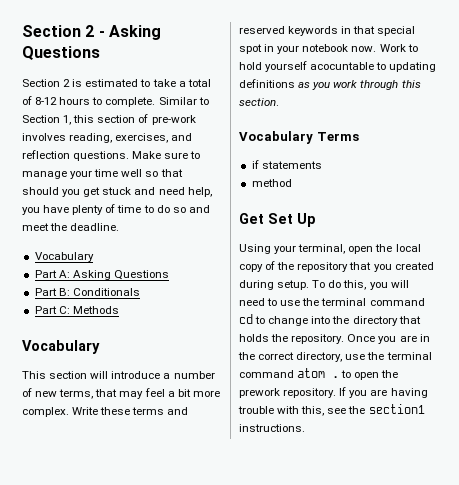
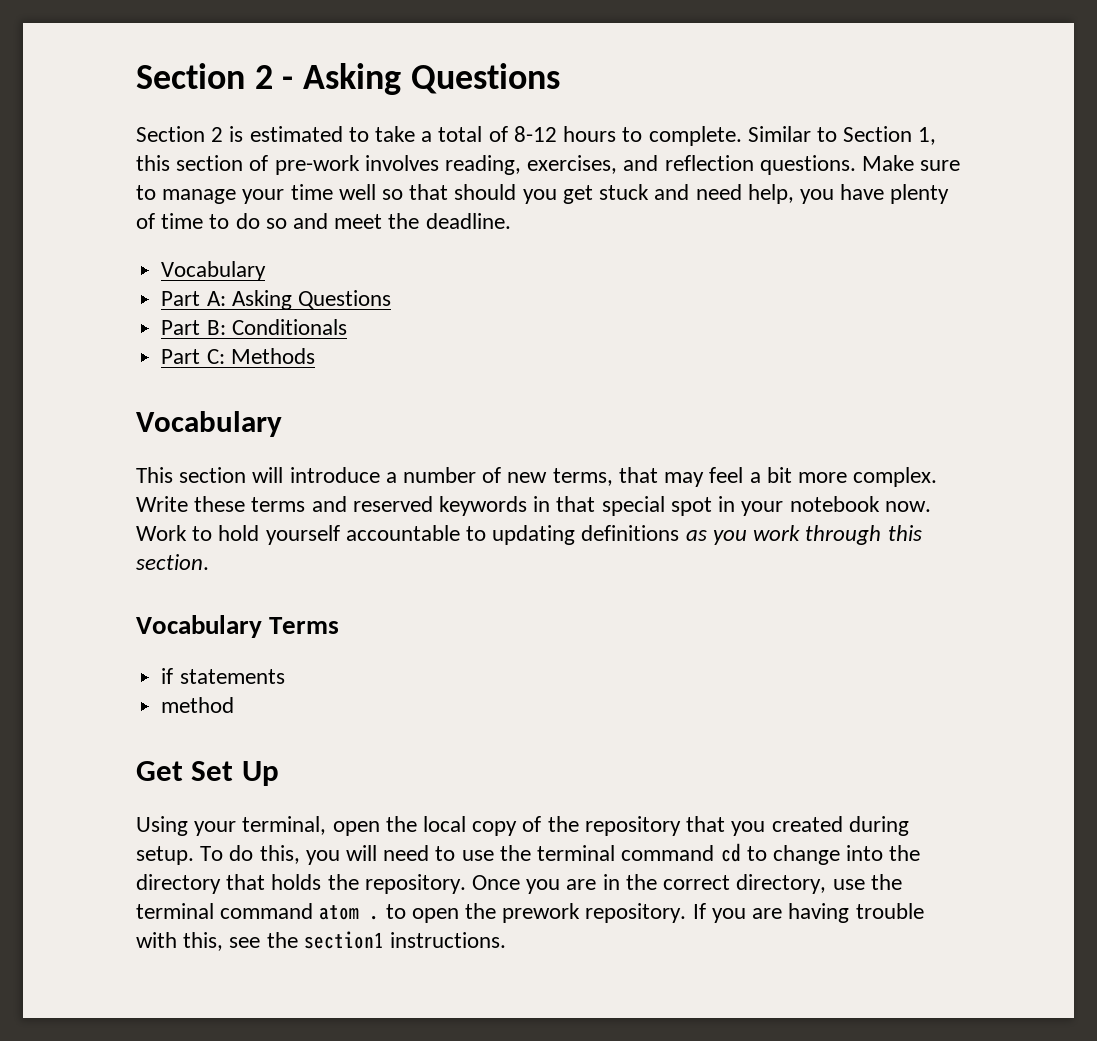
[310,62,375,70] acocuntable -> [345,525,460,541] accountable

